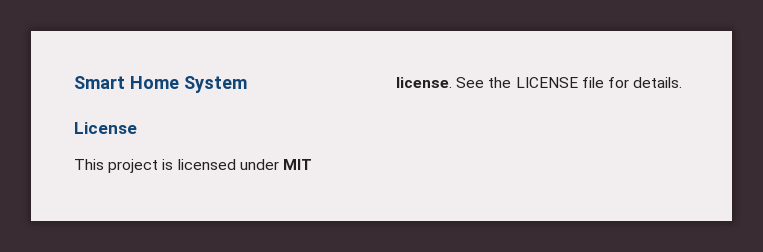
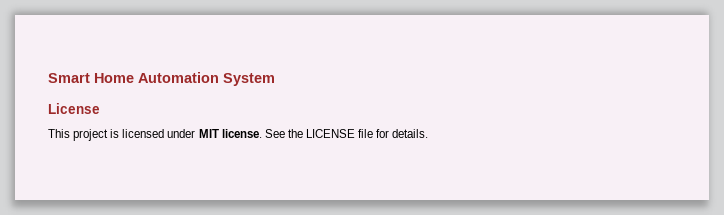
(179, 82) none -> [138,72,219,83] Automation

